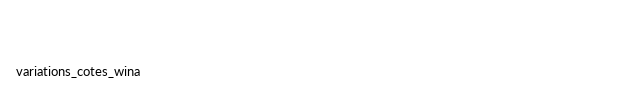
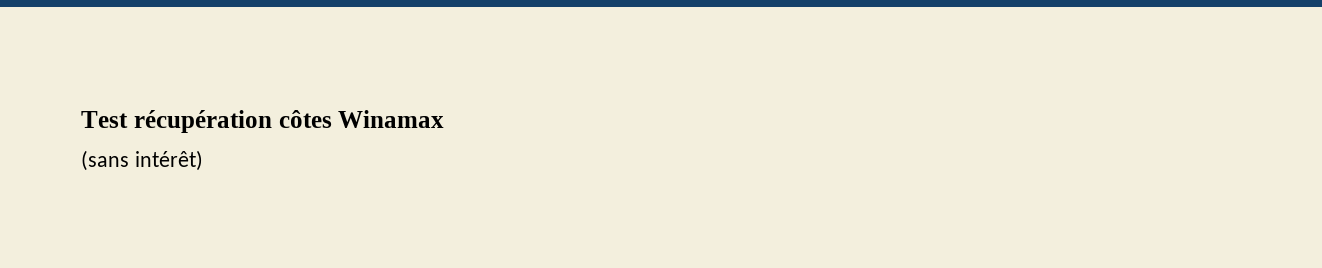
[16,66,140,78] variations_cotes_wina -> [81,110,445,133] [81,150,203,171] Test récupération côtes Winamax // (sans intérêt)

